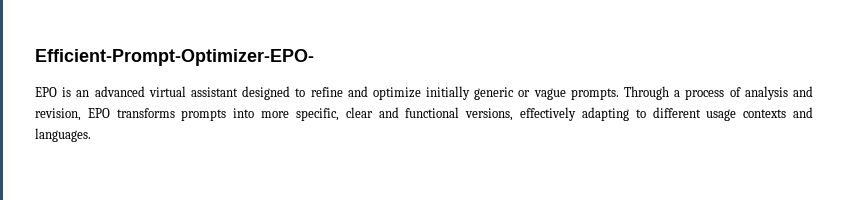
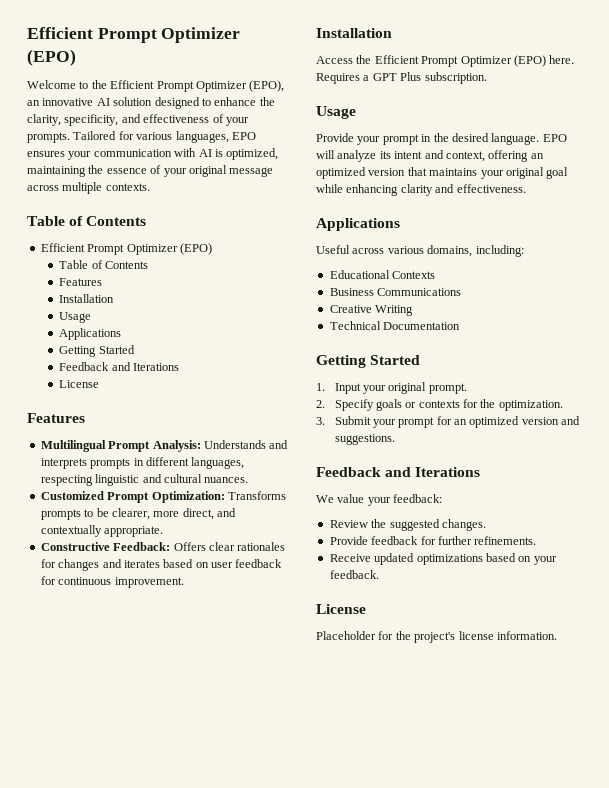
[35,49,314,66] [35,86,813,100] [35,107,814,121] [35,128,91,142] Efficient-Prompt-Optimizer-EPO- // EPO is an advanced virtual assistant designed to refine and optimize initially generic or vague prompts. Through a process of analysis and revision, EPO transforms prompts into more specific, clear and functional versions, effectively adapting to different usage contexts and languages. -> [27,27,241,43] [27,49,76,66] [27,80,285,92] [27,97,275,109] [27,114,249,126] [27,131,256,143] [27,148,279,160] [27,165,274,177] [27,182,150,194] [27,216,147,226] [40,243,212,255] [59,260,149,269] [59,278,103,286] [59,294,115,303] [59,312,92,323] [59,328,122,340] [59,345,135,357] [59,362,180,371] [59,380,100,388] [27,413,85,423] [40,440,289,452] [40,457,245,469] [40,474,249,486] [40,491,286,503] [40,508,236,520] [40,525,164,537] [40,542,286,551] [40,559,283,571] [40,576,184,588] [316,28,392,38] [316,55,575,67] [316,72,487,84] [316,106,356,119] [316,133,567,145] [316,150,544,162] [316,167,569,179] [316,184,526,196] [316,218,400,231] [316,245,524,257] [329,270,436,279] [329,288,462,296] [329,305,414,316] [329,321,461,330] [316,355,421,368] [316,382,467,394] [316,399,563,411] [316,416,581,428] [334,434,395,445] [316,467,481,477] [316,494,443,506] [329,519,486,531] [329,536,537,545] [329,553,557,565] [329,570,379,579] [316,604,366,614] [316,631,557,643] Efficient Prompt Optimizer (EPO) // Welcome to the Efficient Prompt Optimizer (EPO), an innovative AI solution designed to enhance the clarity, specificity, and effectiveness of your prompts. Tailored for various languages, EPO ensures your communication with AI is optimized, maintaining the essence of your original message across multiple contexts. // Table of Contents // Efficient Prompt Optimizer (EPO) // Table of Contents // Features // Installation // Usage // Applications // Getting Started // Feedback and Iterations // License // Features // Multilingual Prompt Analysis: Understands and interprets prompts in different languages, respecting linguistic and cultural nuances. // Customized Prompt Optimization: Transforms prompts to be clearer, more direct, and contextually appropriate. // Constructive Feedback: Offers clear rationales for changes and iterates based on user feedback for continuous improvement. // Installation // Access the Efficient Prompt Optimizer (EPO) here. Requires a GPT Plus subscription. // Usage // Provide your prompt in the desired language. EPO will analyze its intent and context, offering an optimized version that maintains your original goal while enhancing clarity and effectiveness. // Applications // Useful across various domains, including: // Educational Contexts // Business Communications // Creative Writing // Technical Documentation // Getting Started // 1. Input your original prompt. // 2. Specify goals or contexts for the optimization. // 3. Submit your prompt for an optimized version and suggestions. // Feedback and Iterations // We value your feedback: // Review the suggested changes. // Provide feedback for further refinements. // Receive updated optimizations based on your feedback. // License // Placeholder for the project's license information.

